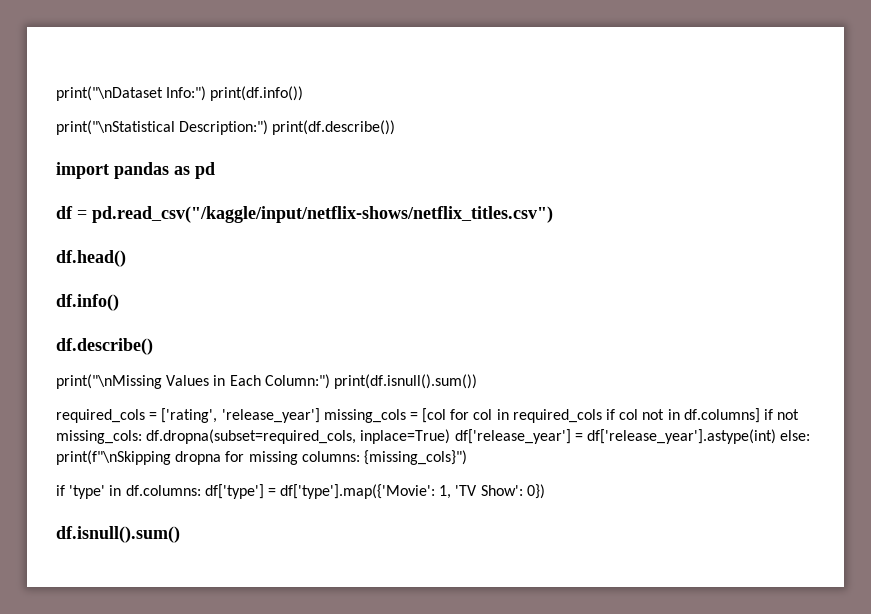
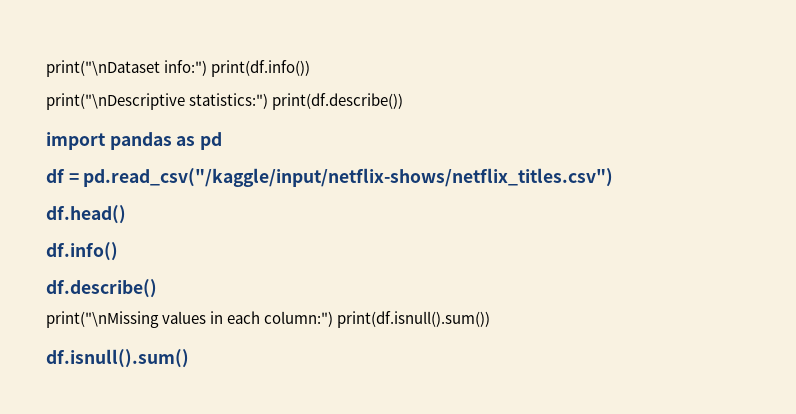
[166,86,207,101] Info:") -> [164,60,208,76] info:")
[56,120,269,135] print("\nStatistical Description:") -> [46,93,269,110] print("\nDescriptive statistics:")
[166,374,477,389] [56,408,800,423] [56,429,811,444] [56,450,467,465] [56,484,545,499] Values in Each Column:") print(df.isnull().sum()) // required_cols = ['rating', 'release_year'] missing_cols = [col for col in required_cols if col not in df.columns] if not missing_cols: df.dropna(subset=required_cols, inplace=True) df['release_year'] = df['release_year'].astype(int) else: print(f"\nSkipping dropna for missing columns: {missing_cols}") // if 'type' in df.columns: df['type'] = df['type'].map({'Movie': 1, 'TV Show': 0}) -> [162,311,491,328] values in each column:") print(df.isnull().sum())

